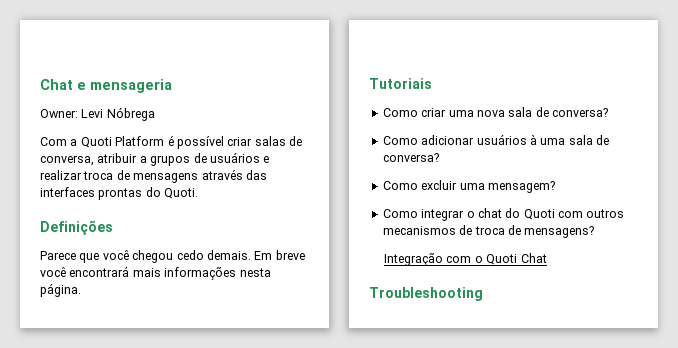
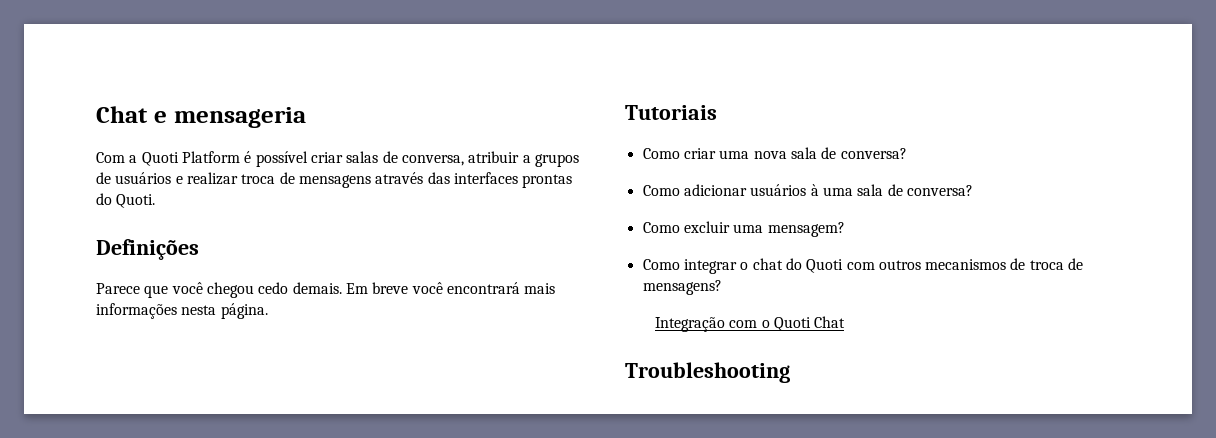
[40,107,155,121] // Owner: Levi Nóbrega -> (306, 117) none

